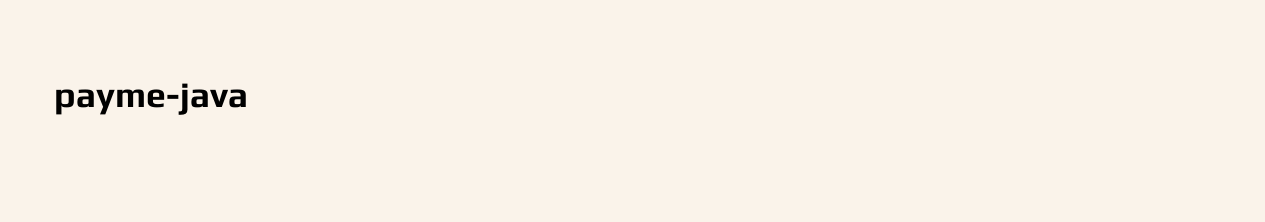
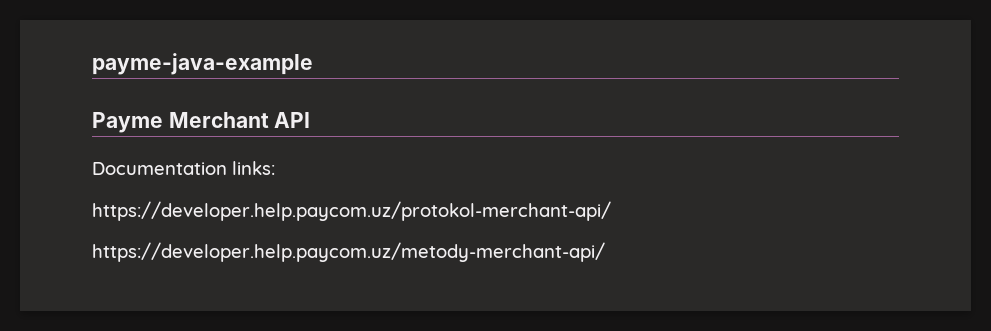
[54,83,248,115] payme-java -> [92,53,313,75] [92,112,311,133] [92,161,275,175] [92,201,611,221] [92,242,605,262] payme-java-example // Payme Merchant API // Documentation links: // https://developer.help.paycom.uz/protokol-merchant-api/ // https://developer.help.paycom.uz/metody-merchant-api/

